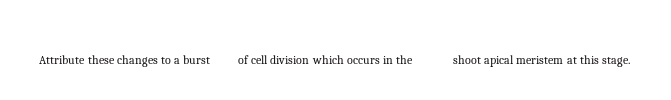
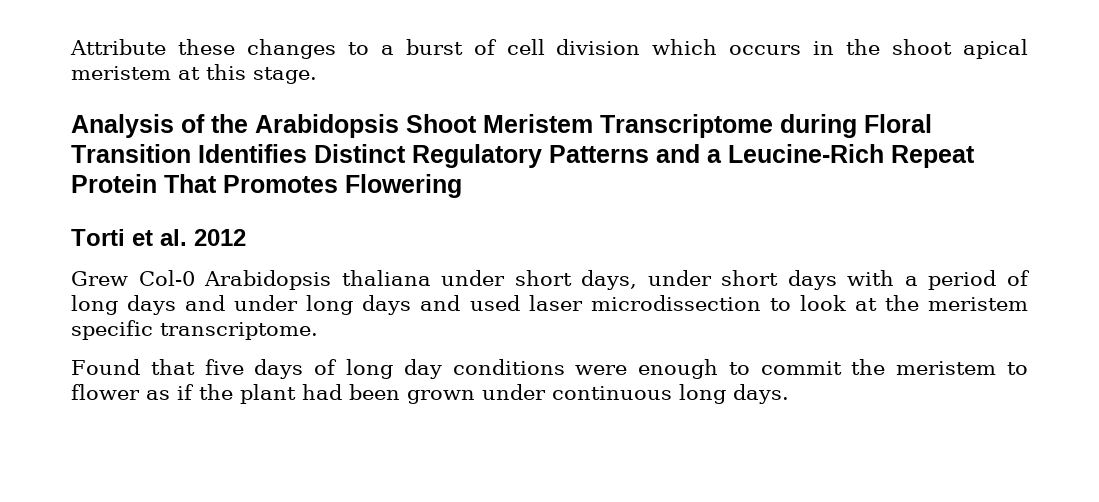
(631, 62) none -> [71,114,932,138] [71,144,975,168] [71,174,462,198] [71,229,246,246] [71,270,1030,290] [71,295,1028,315] [71,320,318,340] [71,359,1028,379] [71,384,789,404] // Analysis of the Arabidopsis Shoot Meristem Transcriptome during Floral Transition Identifies Distinct Regulatory Patterns and a Leucine-Rich Repeat Protein That Promotes Flowering // Torti et al. 2012 // Grew Col-0 Arabidopsis thaliana under short days, under short days with a period of long days and under long days and used laser microdissection to look at the meristem specific transcriptome. // Found that five days of long day conditions were enough to commit the meristem to flower as if the plant had been grown under continuous long days.

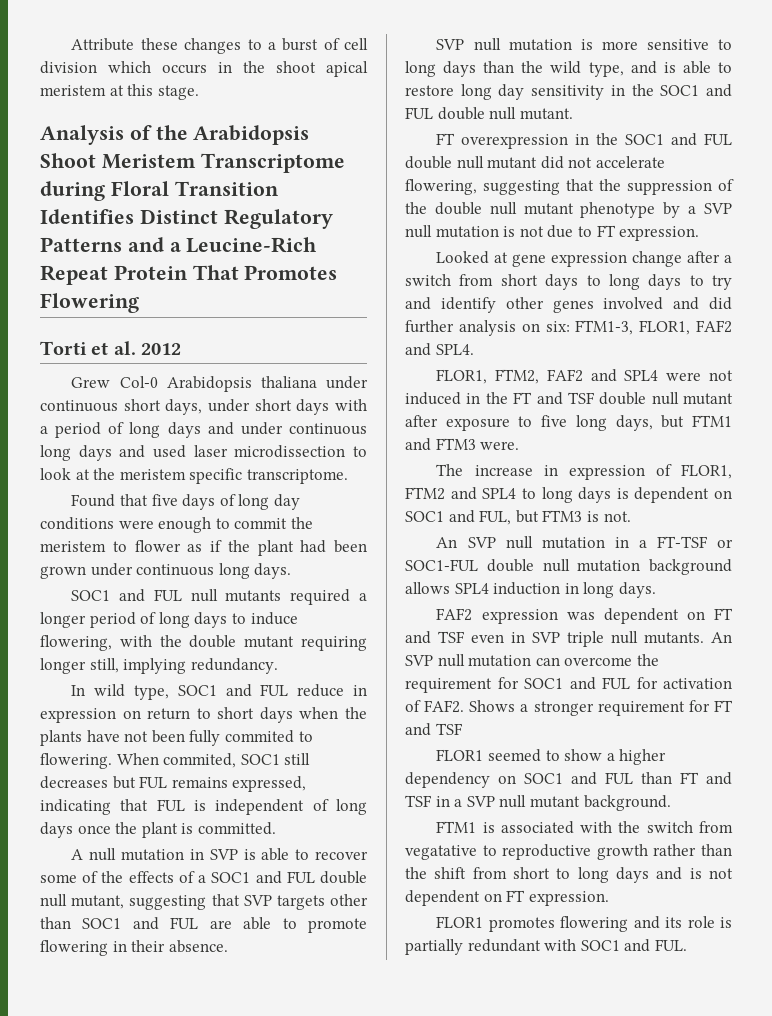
(506, 278) none -> [40,400,118,412] continuous
(299, 303) none -> [289,423,367,435] continuous
(789, 394) none -> [71,589,367,605] [40,612,298,628] [40,635,367,651] [40,658,278,674] [71,684,368,700] [40,707,367,723] [40,730,313,746] [40,753,311,769] [40,776,307,792] [40,799,367,815] [40,822,276,838] [71,848,368,861] [40,871,368,884] [40,894,368,910] [40,917,367,933] [40,940,228,956] [436,38,732,51] [405,61,732,77] [405,84,732,100] [405,107,573,120] [436,133,732,149] [405,156,665,169] [405,179,734,195] [405,202,732,218] [405,225,700,241] [436,251,732,267] [405,274,732,290] [405,297,732,313] [405,320,732,336] [405,343,474,356] [436,369,733,384] [405,392,733,405] [405,415,732,431] [405,438,520,451] [436,464,732,480] [405,487,732,503] [405,510,631,525] [436,536,733,549] [405,559,732,575] [405,582,656,598] [436,608,733,624] [405,631,732,647] [405,654,659,667] [405,677,732,693] [405,700,733,716] [405,723,463,736] [436,749,667,765] [405,772,732,788] [405,795,671,811] [436,821,733,834] [405,844,732,860] [405,867,733,883] [405,890,609,906] [436,916,732,932] [405,939,687,955] // SOC1 and FUL null mutants required a longer period of long days to induce flowering, with the double mutant requiring longer still, implying redundancy. // In wild type, SOC1 and FUL reduce in expression on return to short days when the plants have not been fully commited to flowering. When commited, SOC1 still decreases but FUL remains expressed, indicating that FUL is independent of long days once the plant is committed. // A null mutation in SVP is able to recover some of the effects of a SOC1 and FUL double null mutant, suggesting that SVP targets other than SOC1 and FUL are able to promote flowering in their absence. // SVP null mutation is more sensitive to long days than the wild type, and is able to restore long day sensitivity in the SOC1 and FUL double null mutant. // FT overexpression in the SOC1 and FUL double null mutant did not accelerate flowering, suggesting that the suppression of the double null mutant phenotype by a SVP null mutation is not due to FT expression. // Looked at gene expression change after a switch from short days to long days to try and identify other genes involved and did further analysis on six: FTM1-3, FLOR1, FAF2 and SPL4. // FLOR1, FTM2, FAF2 and SPL4 were not induced in the FT and TSF double null mutant after exposure to five long days, but FTM1 and FTM3 were. // The increase in expression of FLOR1, FTM2 and SPL4 to long days is dependent on SOC1 and FUL, but FTM3 is not. // An SVP null mutation in a FT-TSF or SOC1-FUL double null mutation background allows SPL4 induction in long days. // FAF2 expression was dependent on FT and TSF even in SVP triple null mutants. An SVP null mutation can overcome the requirement for SOC1 and FUL for activation of FAF2. Shows a stronger requirement for FT and TSF // FLOR1 seemed to show a higher dependency on SOC1 and FUL than FT and TSF in a SVP null mutant background. // FTM1 is associated with the switch from vegatative to reproductive growth rather than the shift from short to long days and is not dependent on FT expression. // FLOR1 promotes flowering and its role is partially redundant with SOC1 and FUL.

